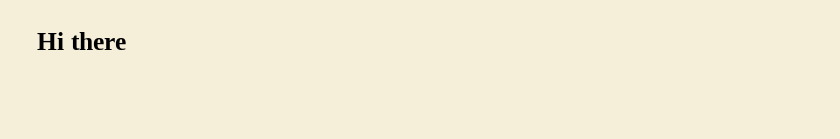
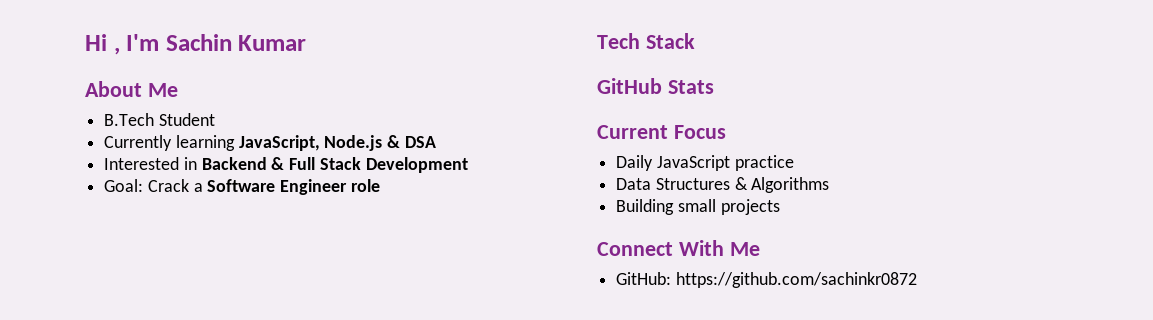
[70,32,126,50] there -> [113,34,307,55] [85,81,178,97] [104,113,215,126] [104,135,436,151] [104,157,468,173] [104,179,380,195] [597,33,695,49] [597,78,714,94] [597,125,726,139] [616,155,794,171] [616,177,830,193] [616,199,780,215] [597,240,760,256] [616,272,917,288] , I'm Sachin Kumar // About Me // B.Tech Student // Currently learning JavaScript, Node.js & DSA // Interested in Backend & Full Stack Development // Goal: Crack a Software Engineer role // Tech Stack // GitHub Stats // Current Focus // Daily JavaScript practice // Data Structures & Algorithms // Building small projects // Connect With Me // GitHub: https://github.com/sachinkr0872

